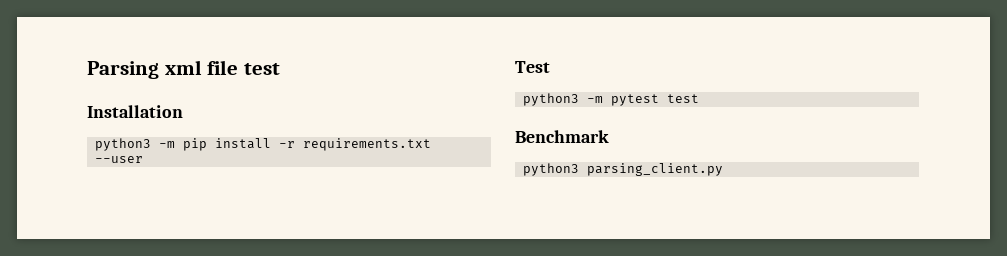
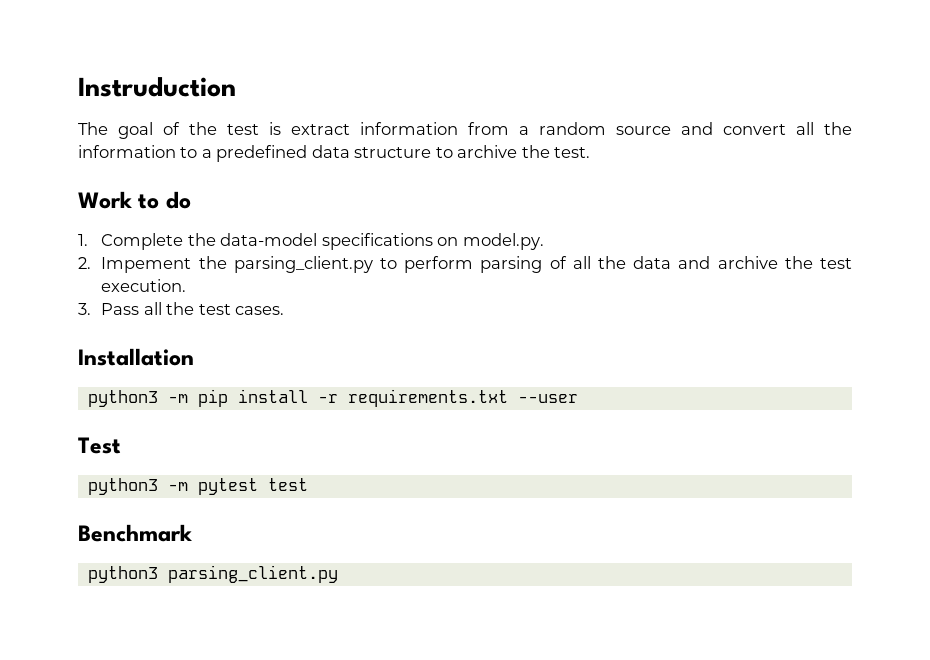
[87,60,280,79] Parsing xml file test -> [78,77,236,97] [78,122,852,139] [78,145,591,162] [78,191,191,209] [78,233,544,250] [78,256,852,273] [101,279,187,292] [78,302,285,315] Instruduction // The goal of the test is extract information from a random source and convert all the information to a predefined data structure to archive the test. // Work to do // 1. Complete the data-model specifications on model.py. // 2. Impement the parsing_client.py to perform parsing of all the data and archive the test execution. // 3. Pass all the test cases.

